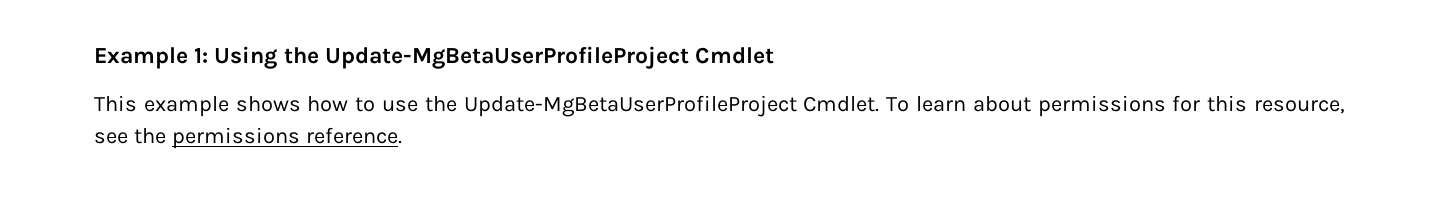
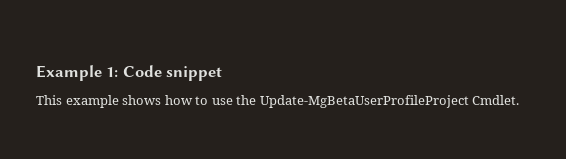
[214,46,775,69] Using the Update-MgBetaUserProfileProject Cmdlet -> [122,65,223,81] Code snippet
[886,95,1345,117] [94,127,402,149] To learn about permissions for this resource, see the permissions reference. -> (520, 100) none

